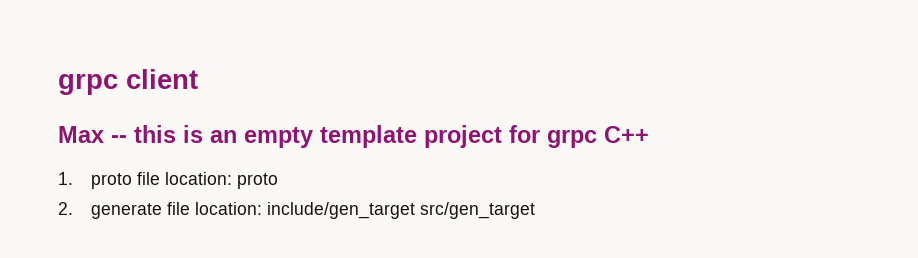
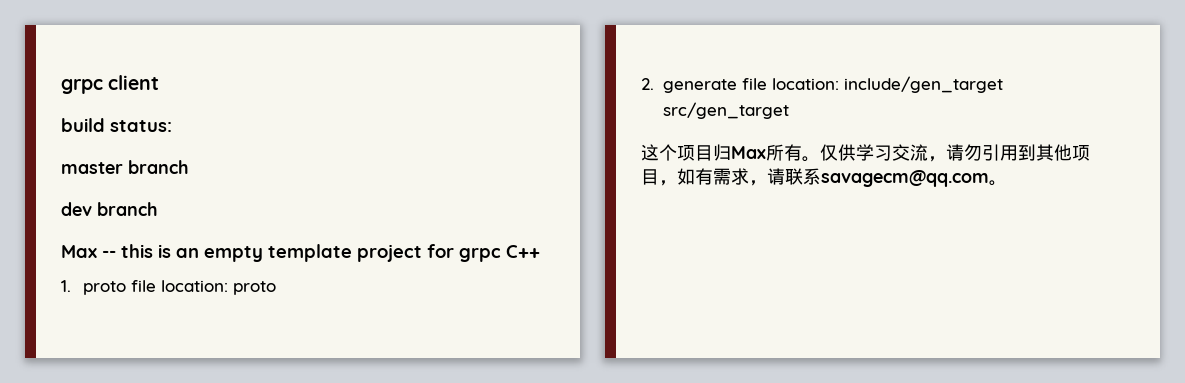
(198, 79) none -> [61,118,172,132] [61,160,189,174] [61,202,158,216] // build status: // master branch // dev branch
(536, 210) none -> [641,144,1090,162] [641,168,1007,187] // 这个项目归Max所有。仅供学习交流，请勿引用到其他项目，如有需求，请联系savagecm@qq.com。

